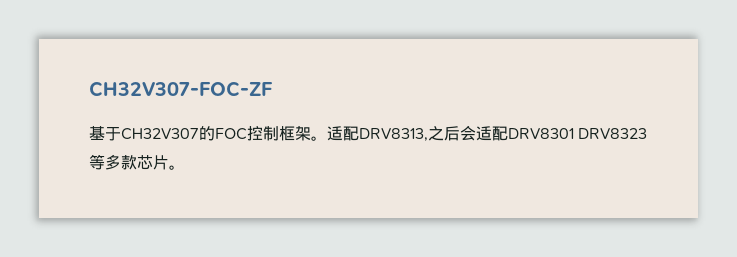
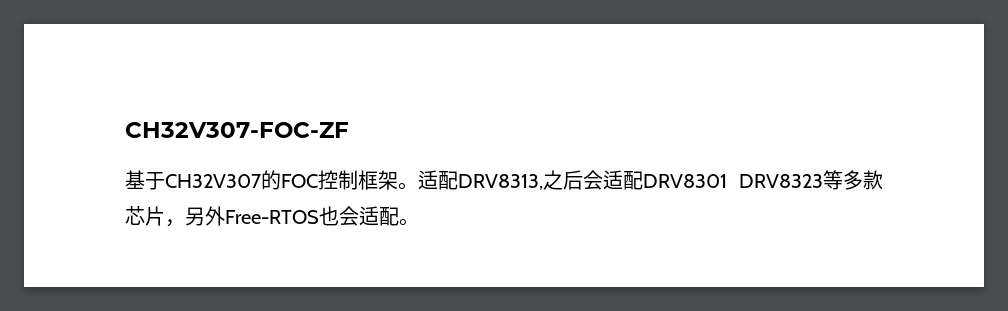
(169, 162) none -> [165,206,399,227] ，另外Free-RTOS也会适配

